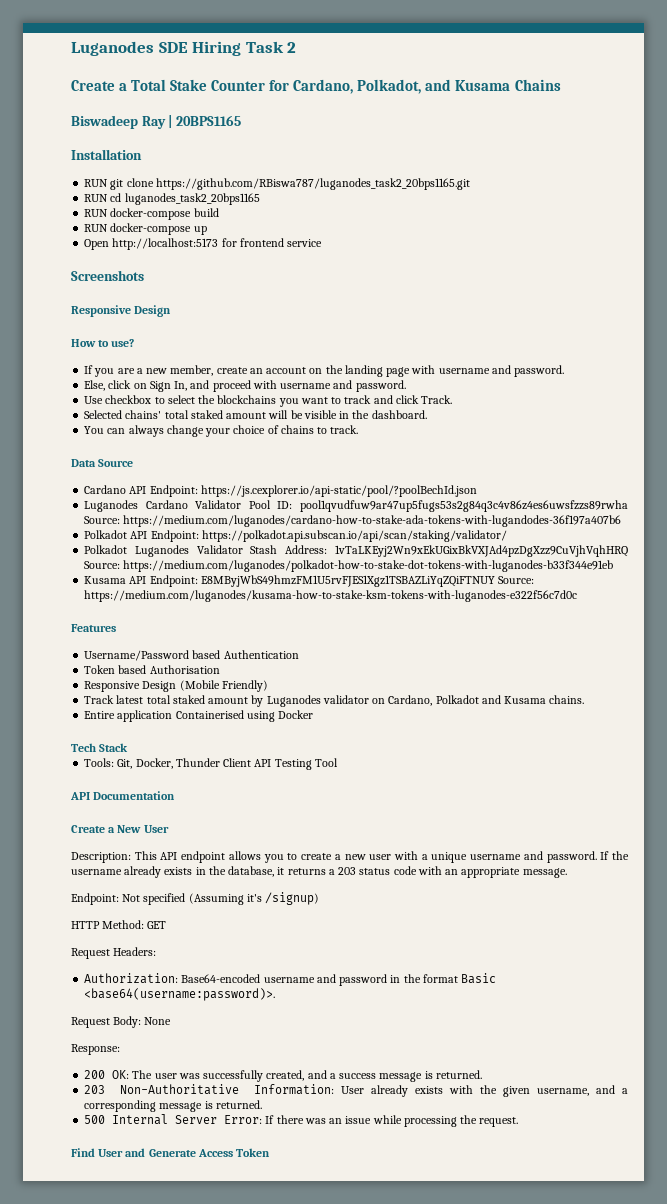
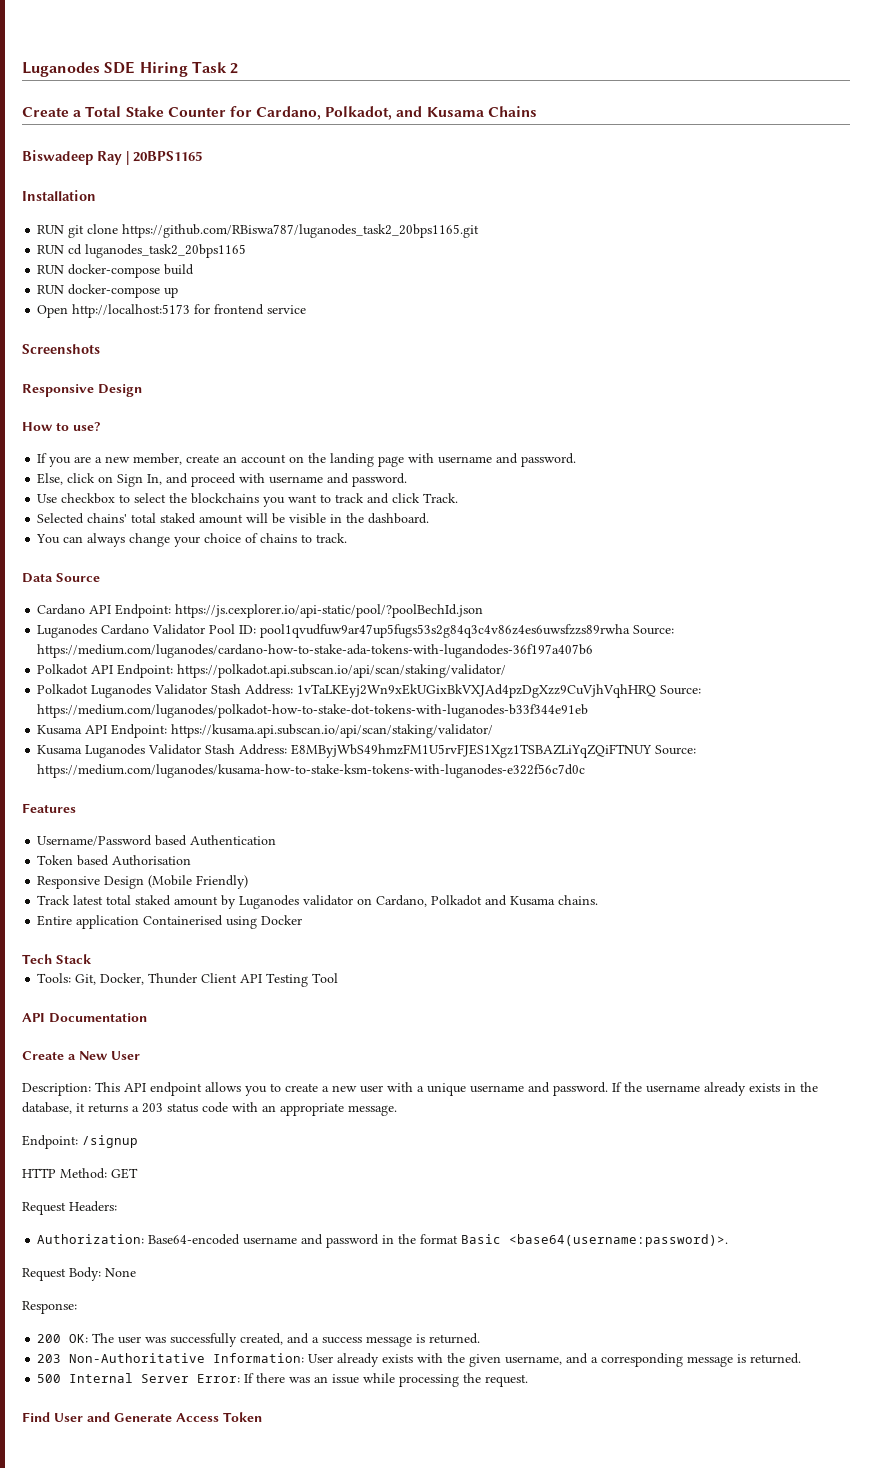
(198, 581) none -> [171,724,494,738] [37,744,288,758] https://kusama.api.subscan.io/api/scan/staking/validator/ // Kusama Luganodes Validator Stash Address:
[122,892,320,905] Not specified (Assuming it's /signup) -> [82,1135,138,1148] /signup

